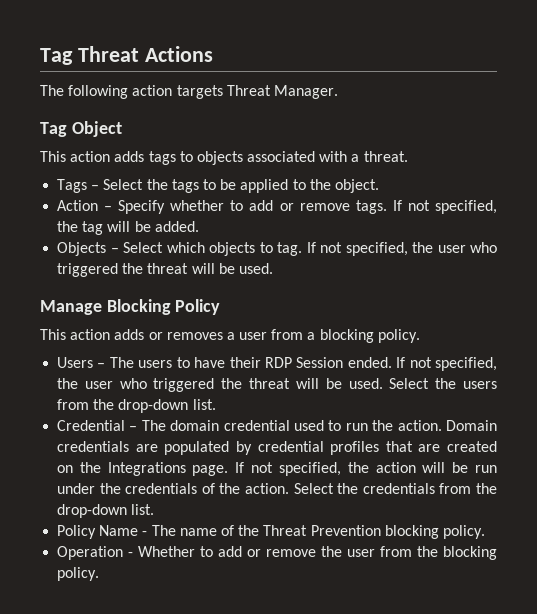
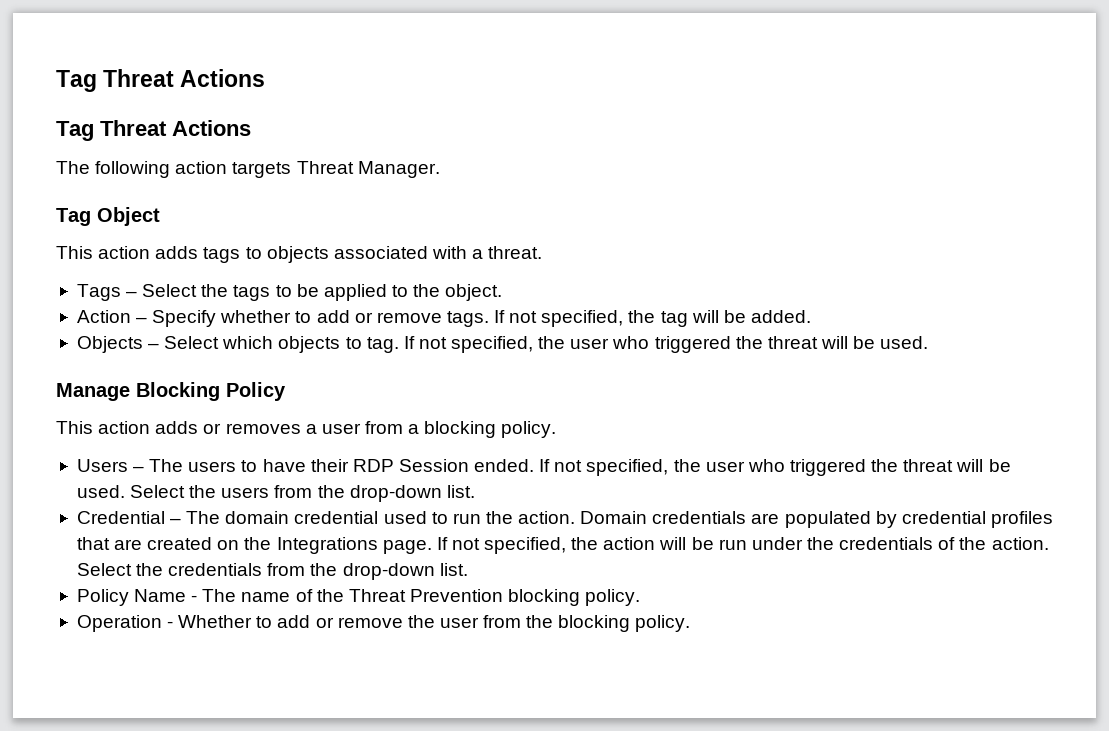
[40,46,213,65] Tag Threat Actions -> [56,69,266,92] [56,120,251,141] Tag Threat Actions // Tag Threat Actions

